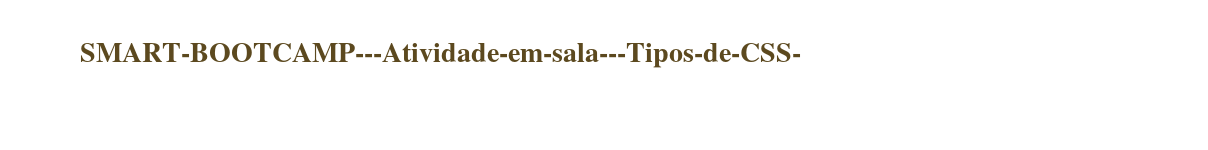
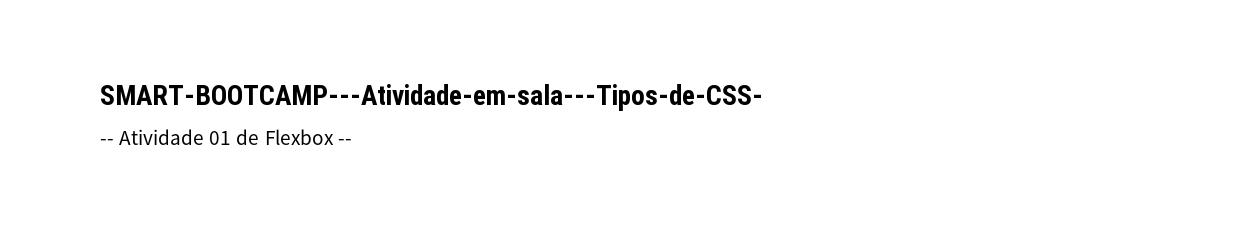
(801, 55) none -> [100,129,352,145] // -- Atividade 01 de Flexbox --

